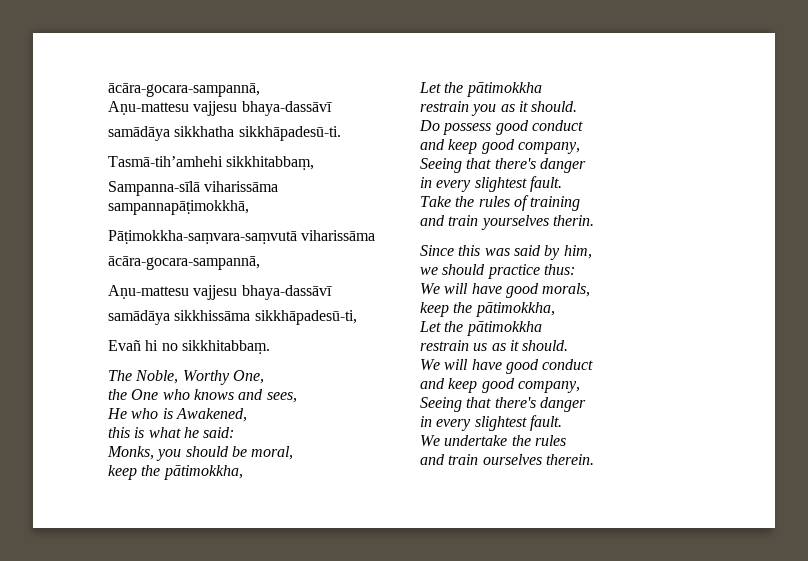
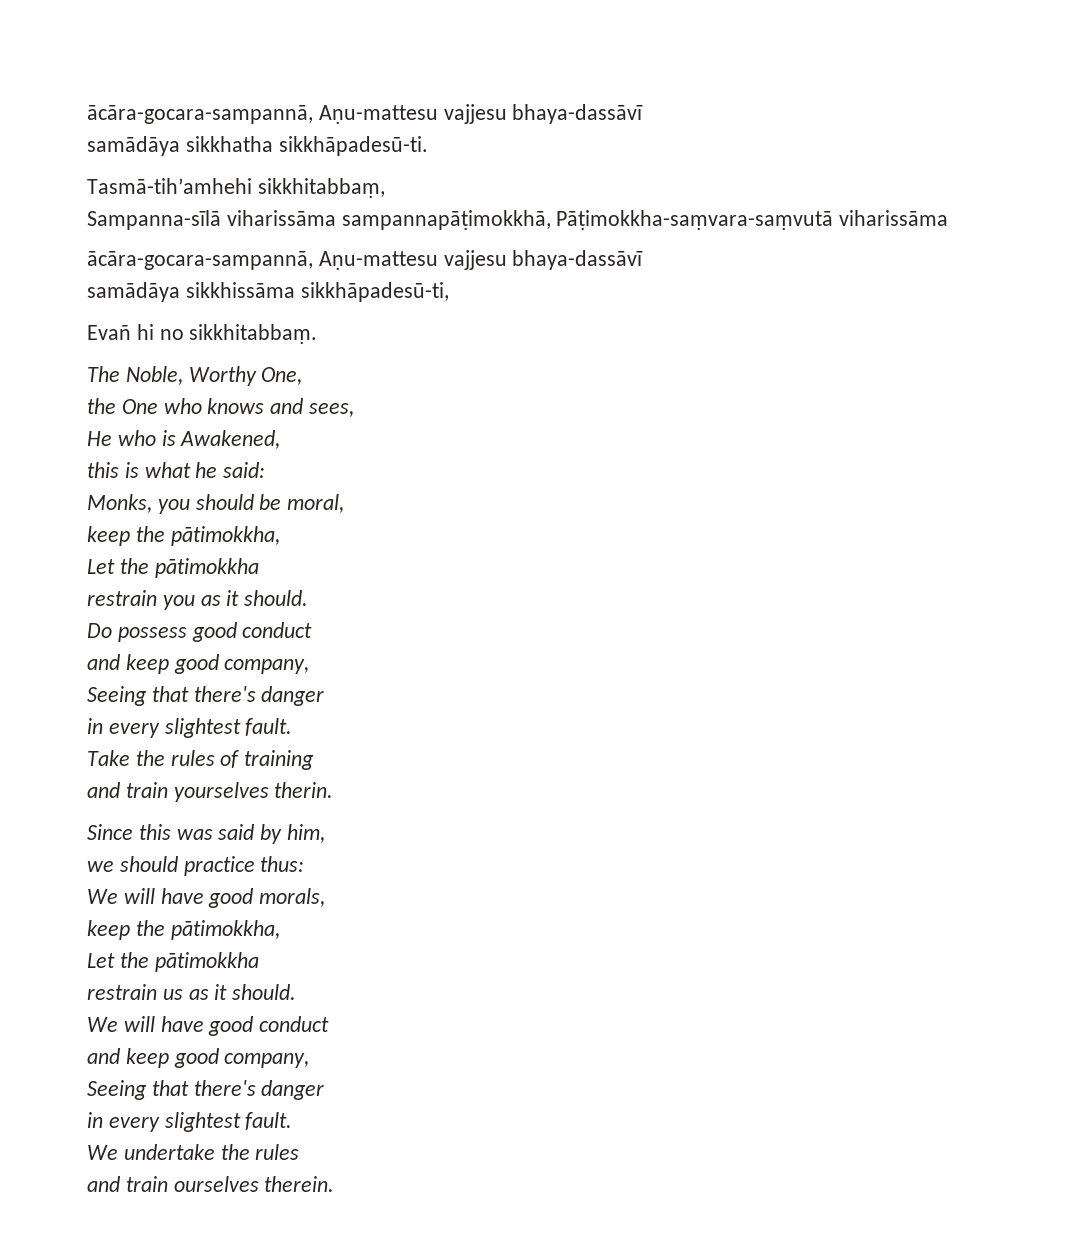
[108,83,260,97] ācāra-gocara-sampannā, // -> [87,105,313,124] ācāra-gocara-sampannā,
(249, 207) // -> (551, 220) none
(260, 263) // -> (313, 260) none

